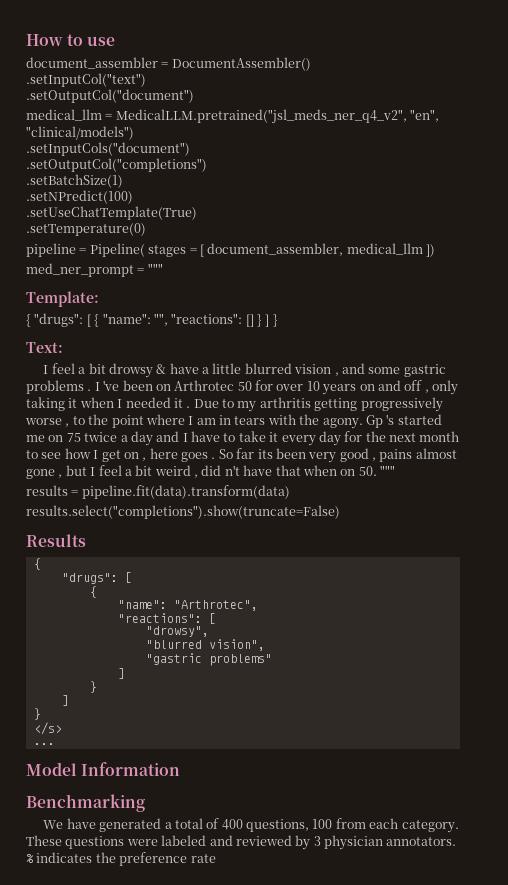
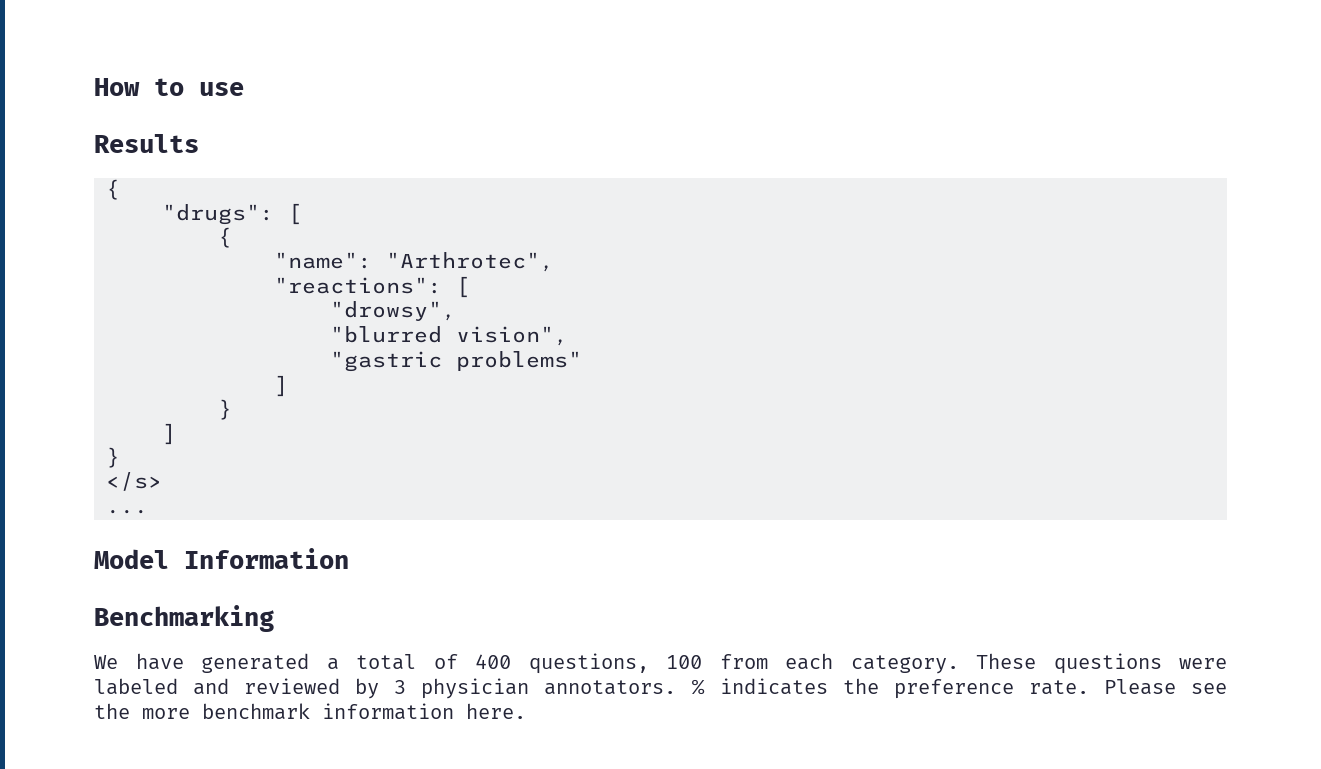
[26,57,311,71] [26,73,146,87] [26,89,194,103] [26,109,440,124] [26,126,134,140] [26,142,190,156] [26,158,207,172] [26,174,123,188] [26,190,133,204] [26,206,197,220] [26,223,146,236] [26,243,435,257] [26,263,163,277] [26,291,99,307] [26,313,278,327] [26,342,63,353] [43,363,446,378] [26,380,458,395] [26,397,443,412] [25,414,442,429] [26,431,460,446] [26,448,457,463] [26,465,395,479] [26,485,290,499] [26,505,340,519] // document_assembler = DocumentAssembler() // .setInputCol("text") // .setOutputCol("document") // medical_llm = MedicalLLM.pretrained("jsl_meds_ner_q4_v2", "en", "clinical/models") // .setInputCols("document") // .setOutputCol("completions") // .setBatchSize(1) // .setNPredict(100) // .setUseChatTemplate(True) // .setTemperature(0) // pipeline = Pipeline( stages = [ document_assembler, medical_llm ]) // med_ner_prompt = """ // Template: // { "drugs": [ { "name": "", "reactions": [] } ] } // Text: // I feel a bit drowsy & have a little blurred vision , and some gastric problems . I 've been on Arthrotec 50 for over 10 years on and off , only taking it when I needed it . Due to my arthritis getting progressively worse , to the point where I am in tears with the agony. Gp 's started me on 75 twice a day and I have to take it every day for the next month to see how I get on , here goes . So far its been very good , pains almost gone , but I feel a bit weird , did n't have that when on 50. """ // results = pipeline.fit(data).transform(data) // results.select("completions").show(truncate=False) -> (244, 89) none
[190,854,216,863] rate -> [1029,679,1227,695] [94,703,526,720] rate. Please see the more benchmark information here.

